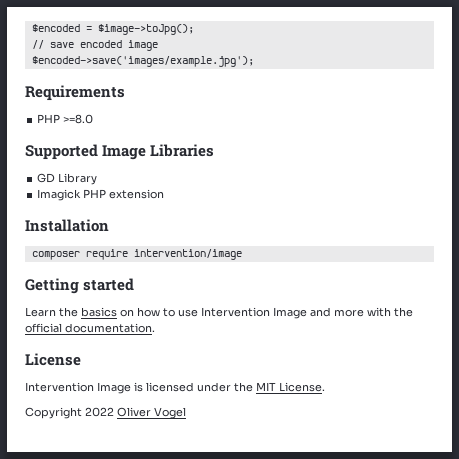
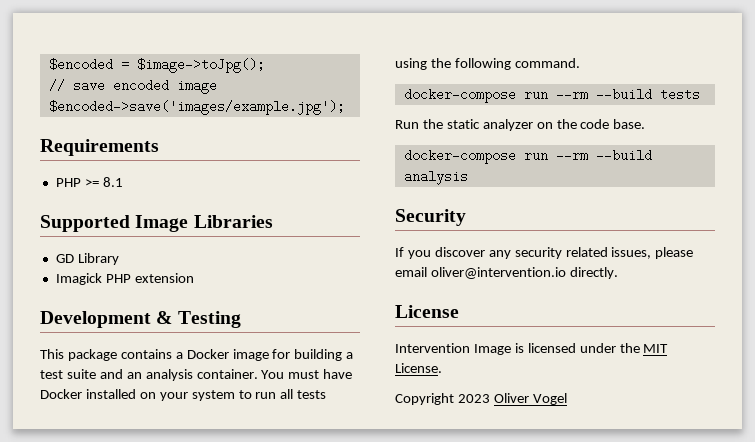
[63,114,94,124] >=8.0 -> [84,177,123,187] >= 8.1
[25,219,109,232] [31,249,242,260] [25,278,135,294] [25,307,413,319] [25,323,155,333] Installation // composer require intervention/image // Getting started // Learn the basics on how to use Intervention Image and more with the official documentation. -> [40,311,241,328] [40,349,354,361] [40,369,353,381] [40,389,327,401] [395,58,580,70] [403,88,700,103] [395,119,646,131] [403,149,652,164] [403,170,468,185] [395,209,466,226] [395,247,694,259] [395,267,618,279] Development & Testing // This package contains a Docker image for building a test suite and an analysis container. You must have Docker installed on your system to run all tests using the following command. // docker-compose run --rm --build tests // Run the static analyzer on the code base. // docker-compose run --rm --build analysis // Security // If you discover any security related issues, please email oliver@intervention.io directly.
[85,407,114,417] 2022 -> [457,394,490,403] 2023

